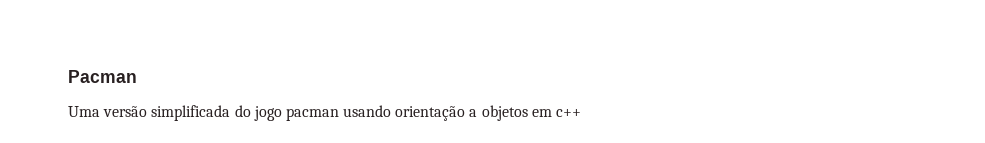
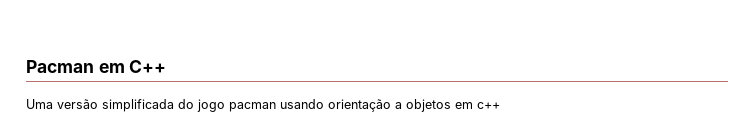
(137, 76) none -> [98,60,167,73] em C++

